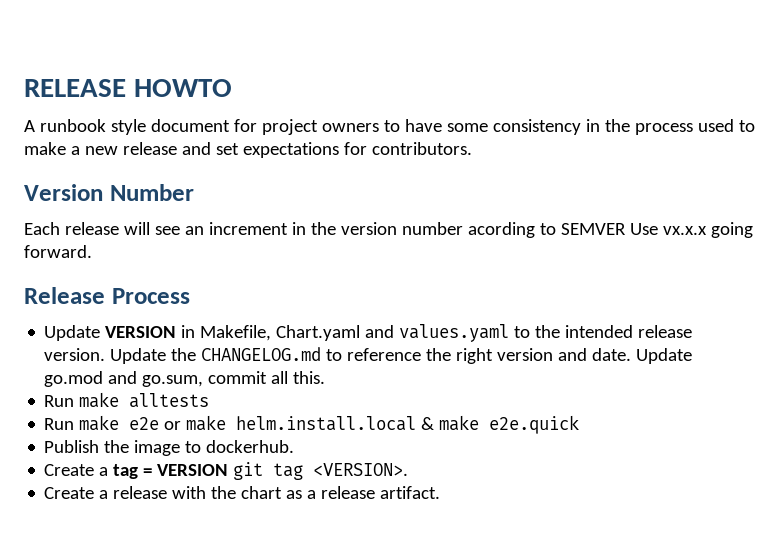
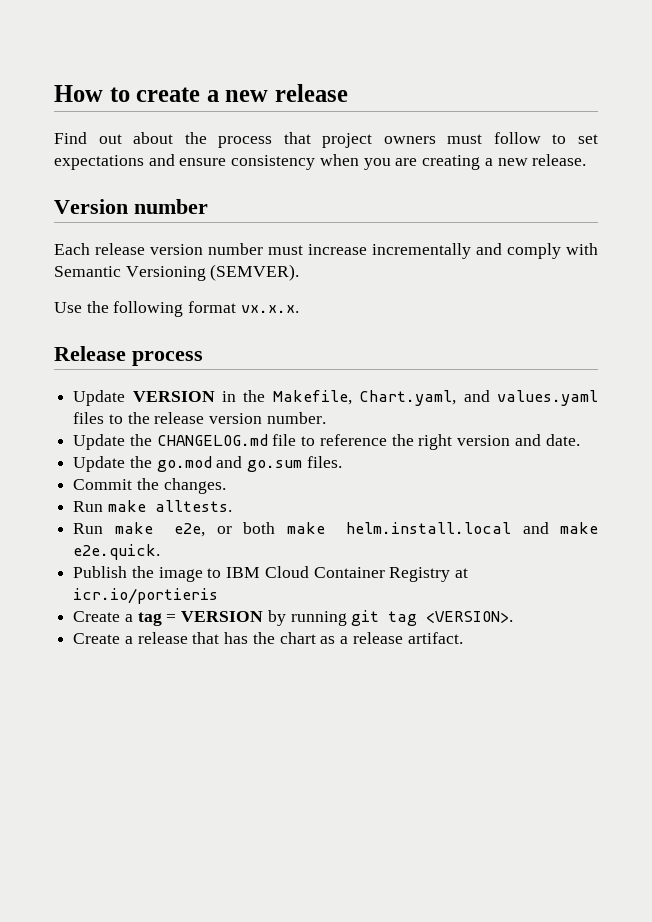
[24,79,232,97] [24,119,755,135] [24,142,472,158] RELEASE HOWTO // A runbook style document for project owners to have some consistency in the process used to make a new release and set expectations for contributors. -> [54,84,349,102] [54,132,598,148] [54,154,587,170] How to create a new release // Find out about the process that project owners must follow to set expectations and ensure consistency when you are creating a new release.
[109,184,194,201] Number -> [134,199,208,214] number
[123,222,753,238] [24,245,92,258] will see an increment in the version number acording to SEMVER Use vx.x.x going forward. -> [150,243,598,259] [54,264,300,281] [54,301,299,317] version number must increase incrementally and comply with Semantic Versioning (SEMVER). // Use the following format vx.x.x.
[111,288,190,304] Process -> [132,351,203,366] process
[200,325,361,341] Makefile, Chart.yaml -> [243,390,457,406] the Makefile, Chart.yaml,
(510, 333) none -> [73,412,105,424] files
[565,325,693,338] [44,348,106,361] intended release version. -> [154,412,326,424] release version number. //
(322, 354) none -> [272,434,297,446] file
[636,348,693,364] [44,371,326,387] [44,392,210,408] [44,415,580,434] [44,440,295,456] Update go.mod and go.sum, commit all this. // Run make alltests // Run make e2e or make helm.install.local & make e2e.quick // Publish the image to dockerhub. -> [73,456,342,472] [73,478,226,494] [73,500,232,512] [73,522,598,537] [73,544,161,560] [73,566,469,582] [73,588,219,604] // Update the go.mod and go.sum files. // Commit the changes. // Run make alltests. // Run make e2e, or both make helm.install.local and make e2e.quick. // Publish the image to IBM Cloud Container Registry at icr.io/portieris
(229, 470) none -> [267,610,347,626] by running
[172,486,207,499] with -> [192,632,249,644] that has

